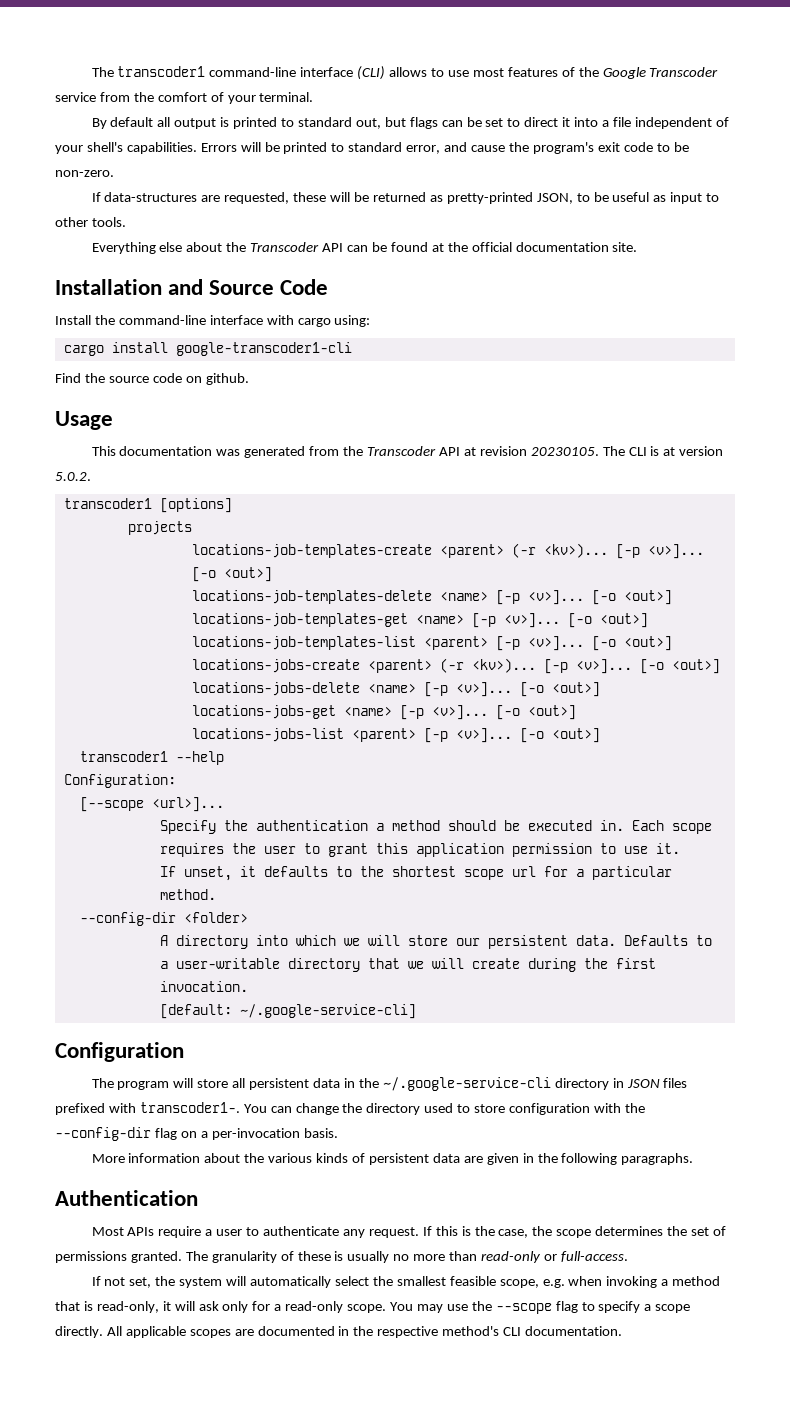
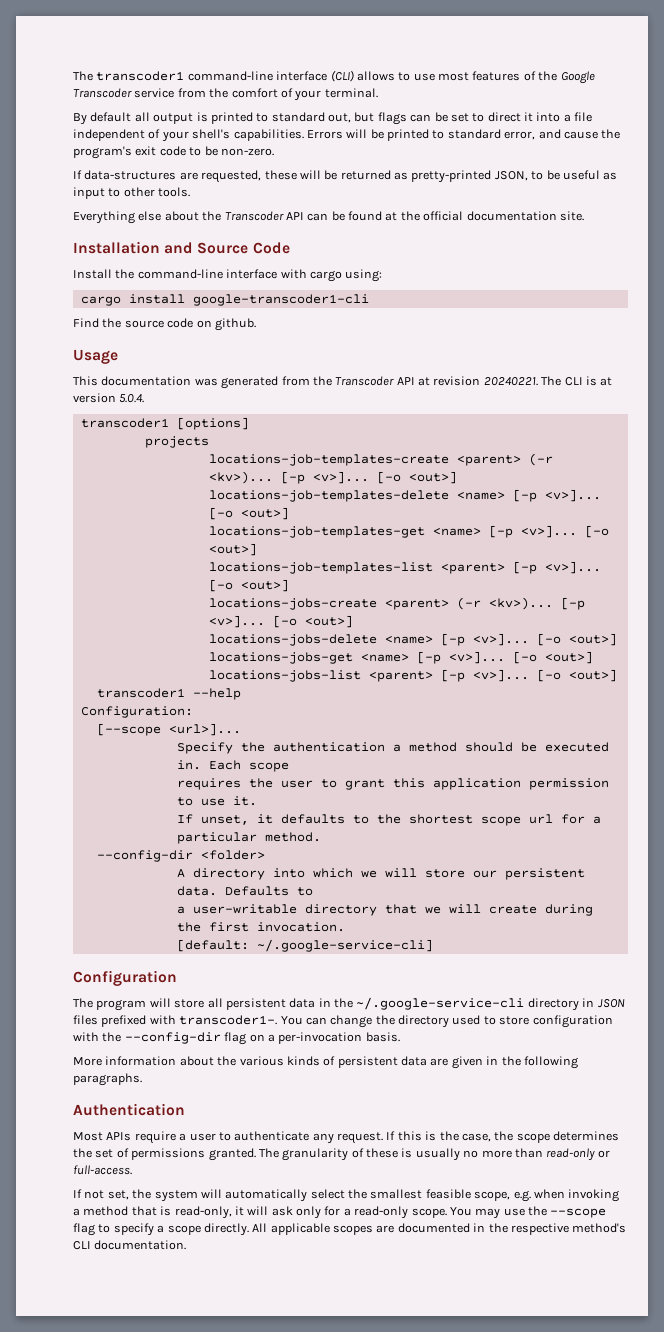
[530,447,599,456] 20230105. -> [483,377,538,386] 20240221.
[55,472,91,481] 5.0.2. -> [119,394,145,403] 5.0.4.

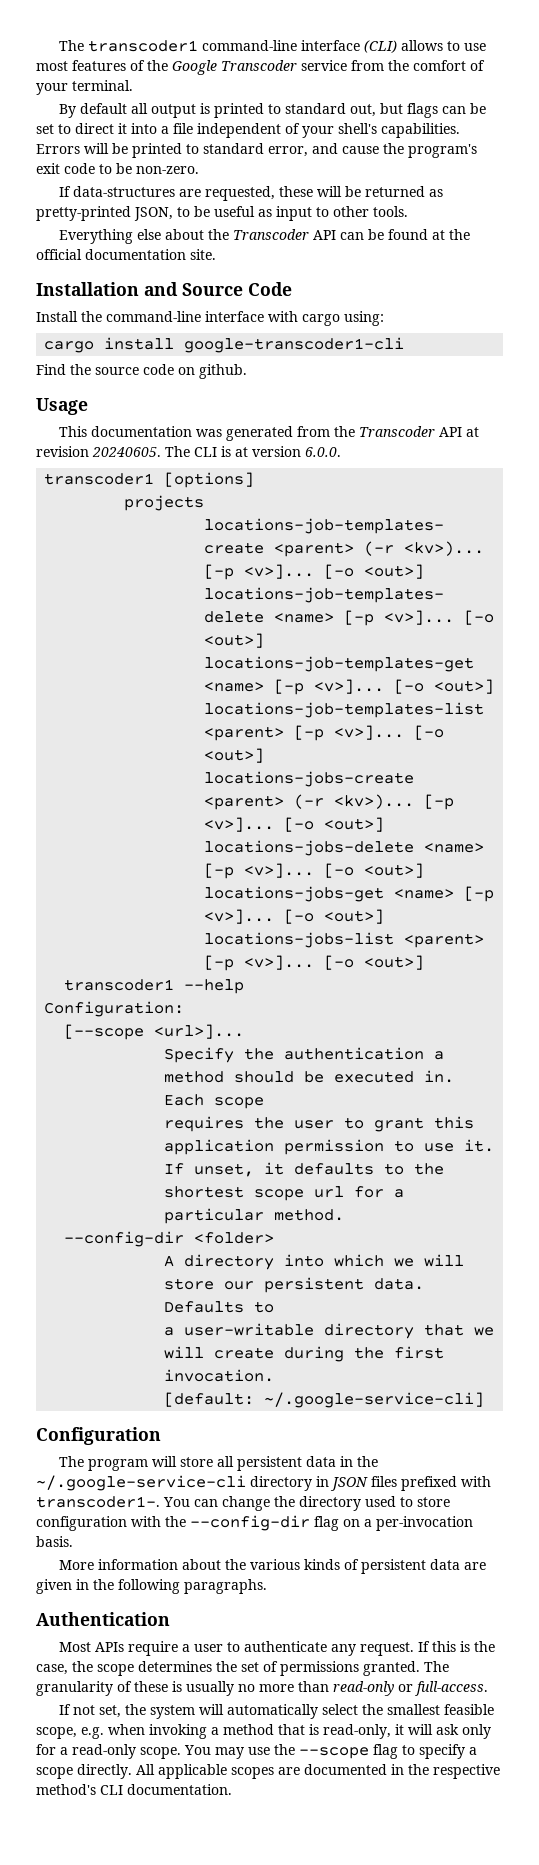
[483,377,538,386] 20240221. -> [92,447,161,457] 20240605.
[119,394,145,403] 5.0.4. -> [305,447,341,457] 6.0.0.

